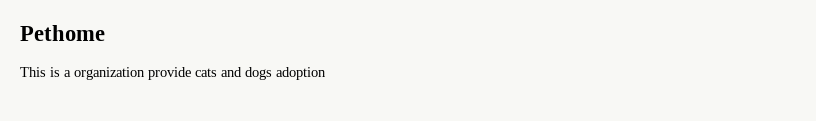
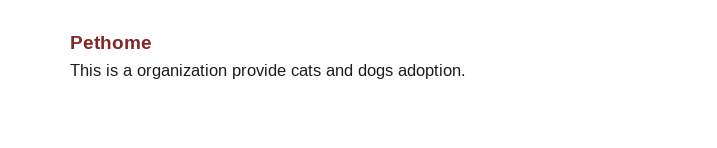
[276,67,326,80] adoption -> [398,64,466,79] adoption.

